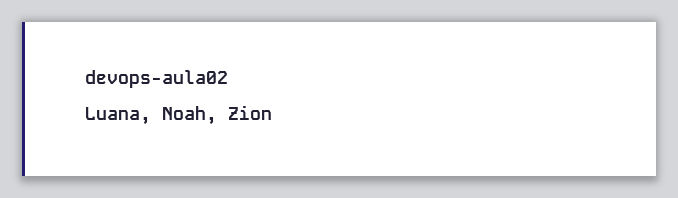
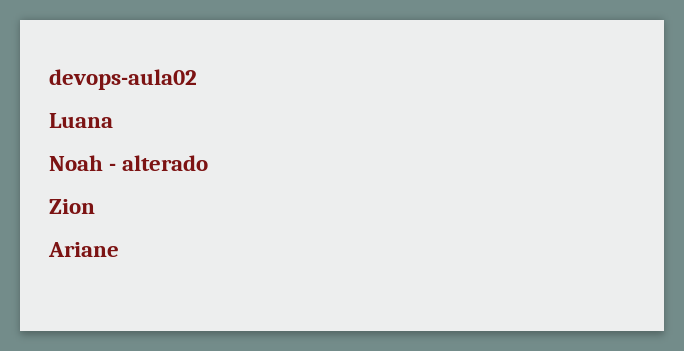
[85,106,217,125] Luana, Noah, -> [49,113,113,128] [49,155,209,171] Luana // Noah - alterado //
(272, 112) none -> [48,242,119,257] // Ariane

